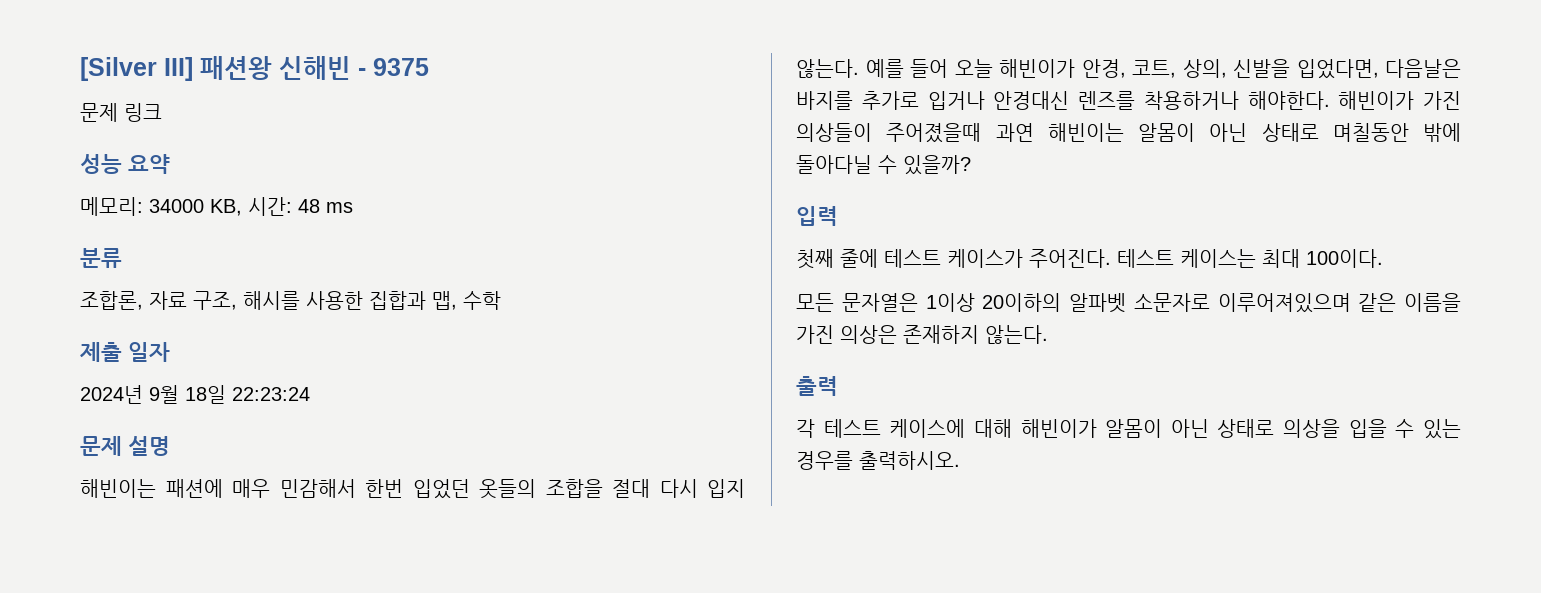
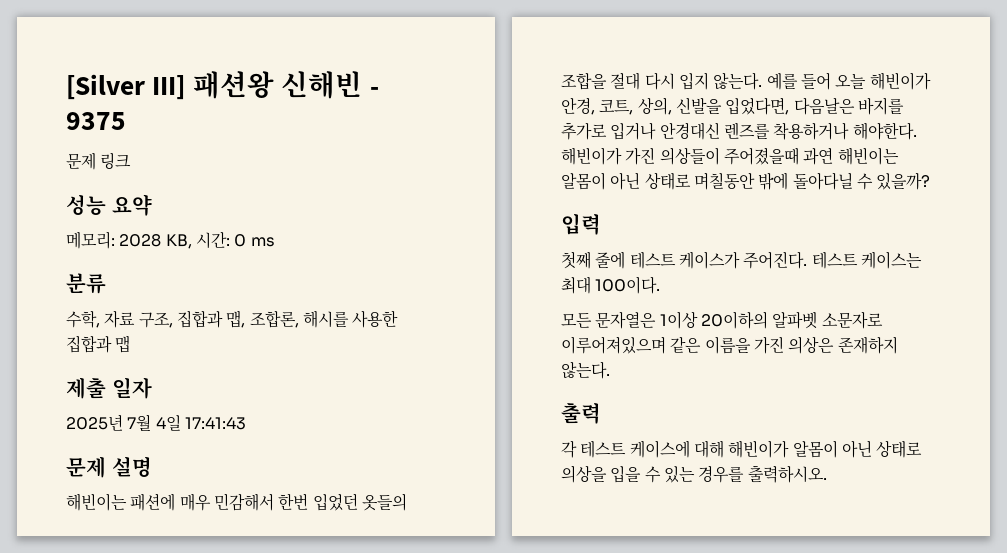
[149,199,204,213] 34000 -> [119,234,162,247] 2028
[298,199,320,213] 48 -> [234,234,247,247] 0
[80,291,143,310] 조합론, -> [66,310,100,328] 수학,
(237, 300) none -> [176,310,299,328] 집합과 맵, 조합론,
[432,291,501,310] 맵, 수학 -> [115,335,131,353] 맵
[80,385,310,404] 2024년 9월 18일 22:23:24 -> [66,414,246,431] 2025년 7월 4일 17:41:43

